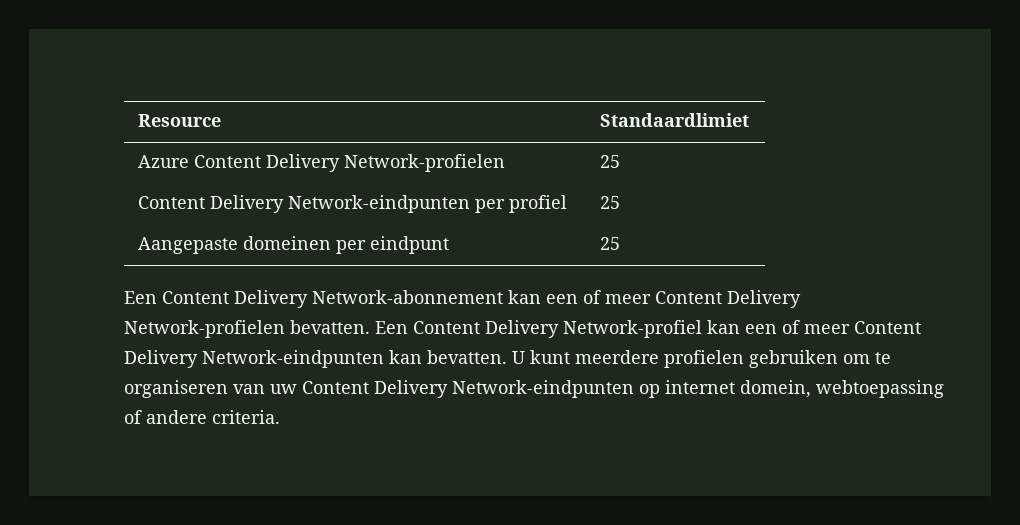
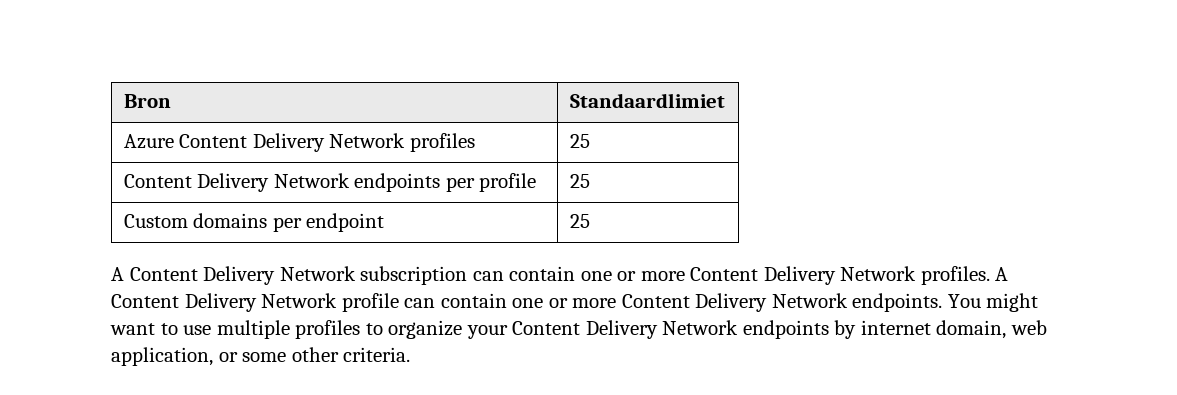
[137,114,221,127] Resource -> [123,94,171,108] Bron
[343,154,505,172] Network-profielen -> [329,133,475,152] Network profiles
[287,195,567,213] [599,196,620,209] [137,236,449,254] [599,237,620,250] [124,290,801,308] [124,320,921,338] [124,350,891,368] [124,380,944,398] [124,410,207,424] Network-eindpunten per profiel | 25 // Aangepaste domeinen per eindpunt | 25 // Een Content Delivery Network-abonnement kan een of meer Content Delivery Network-profielen bevatten. Een Content Delivery Network-profiel kan een of meer Content Delivery Network-eindpunten kan bevatten. U kunt meerdere profielen gebruiken om te organiseren van uw Content Delivery Network-eindpunten op internet domein, webtoepassing of andere -> [273,173,537,192] [569,174,590,188] [123,213,385,232] [569,214,590,228] [111,266,1009,285] [111,293,1039,312] [110,320,1048,339] [111,347,339,366] Network endpoints per profile | 25 // Custom domains per endpoint | 25 // A Content Delivery Network subscription can contain one or more Content Delivery Network profiles. A Content Delivery Network profile can contain one or more Content Delivery Network endpoints. You might want to use multiple profiles to organize your Content Delivery Network endpoints by internet domain, web application, or some other

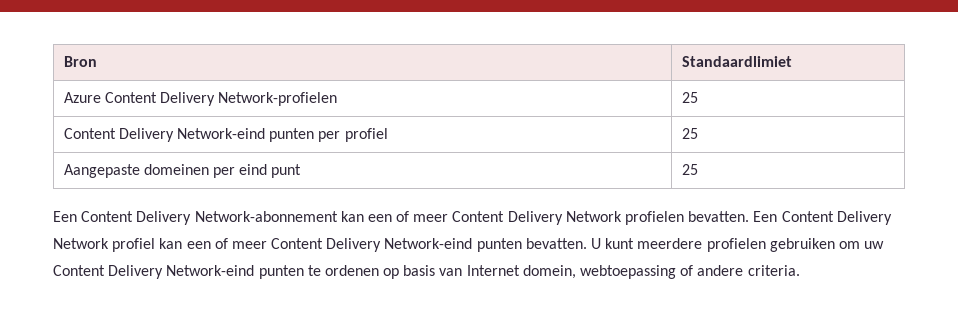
[329,133,475,152] Network profiles -> [218,92,338,106] Network-profielen
[273,173,537,192] [569,174,590,188] [123,213,385,232] [569,214,590,228] [111,266,1009,285] [111,293,1039,312] [110,320,1048,339] [111,347,339,366] Network endpoints per profile | 25 // Custom domains per endpoint | 25 // A Content Delivery Network subscription can contain one or more Content Delivery Network profiles. A Content Delivery Network profile can contain one or more Content Delivery Network endpoints. You might want to use multiple profiles to organize your Content Delivery Network endpoints by internet domain, web application, or some other -> [177,128,388,142] [681,128,698,139] [63,164,302,178] [681,164,698,175] [53,211,892,225] [53,238,885,252] [53,265,744,279] Network-eind punten per profiel | 25 // Aangepaste domeinen per eind punt | 25 // Een Content Delivery Network-abonnement kan een of meer Content Delivery Network profielen bevatten. Een Content Delivery Network profiel kan een of meer Content Delivery Network-eind punten bevatten. U kunt meerdere profielen gebruiken om uw Content Delivery Network-eind punten te ordenen op basis van Internet domein, webtoepassing of andere

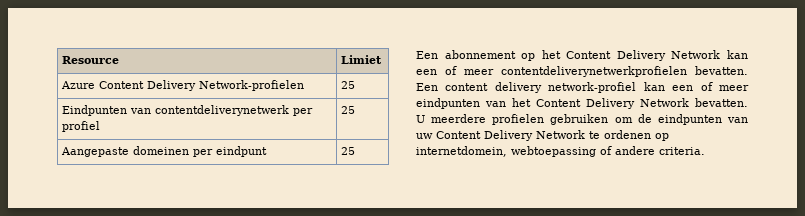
[63,56,97,67] [681,56,792,67] Bron | Standaardlimiet -> [62,56,120,64] [341,55,383,64] Resource | Limiet
[63,128,315,142] Content Delivery Network-eind punten -> [62,105,290,116] Eindpunten van contentdeliverynetwerk
[239,164,302,178] eind punt -> [216,146,268,157] eindpunt
[81,211,892,225] [53,238,522,252] Content Delivery Network-abonnement kan een of meer Content Delivery Network profielen bevatten. Een Content Delivery Network profiel kan een of meer Content Delivery Network-eind punten -> [444,50,748,61] [416,66,748,77] [416,82,749,93] [416,98,689,109] abonnement op het Content Delivery Network kan een of meer contentdeliverynetwerkprofielen bevatten. Een content delivery network-profiel kan een of meer eindpunten van het Content Delivery Network
[605,238,635,249] kunt -> (425, 119) none
(860, 245) none -> [637,114,748,125] de eindpunten van
[166,265,304,279] Network-eind punten -> [536,130,585,139] Network
[403,265,576,279] basis van Internet domein, -> [416,146,507,157] internetdomein,

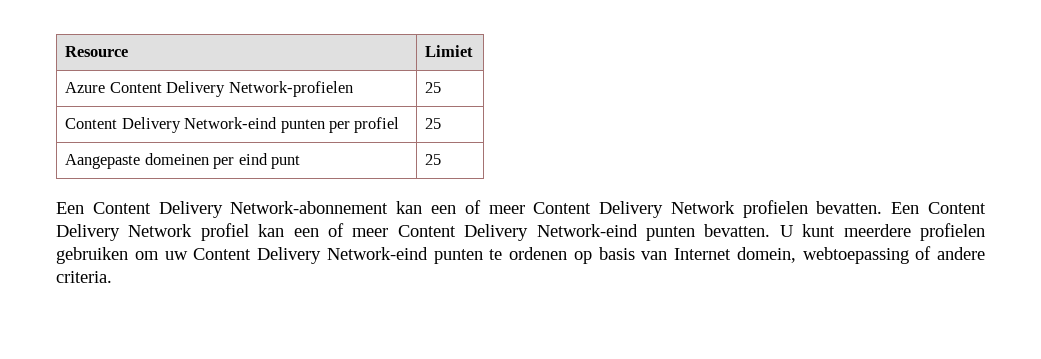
[62,105,290,116] Eindpunten van contentdeliverynetwerk -> [65,117,325,133] Content Delivery Network-eind punten
[216,146,268,157] eindpunt -> [238,153,300,169] eind punt
[444,50,748,61] [416,66,748,77] [416,82,749,93] [416,98,689,109] abonnement op het Content Delivery Network kan een of meer contentdeliverynetwerkprofielen bevatten. Een content delivery network-profiel kan een of meer eindpunten van het Content Delivery Network -> [92,200,987,218] [56,223,695,241] Content Delivery Network-abonnement kan een of meer Content Delivery Network profielen bevatten. Een Content Delivery Network profiel kan een of meer Content Delivery Network-eind punten
(425, 119) none -> [802,224,836,237] kunt
[637,114,748,125] de eindpunten van -> (159, 255) none
[536,130,585,139] Network -> [326,247,483,264] Network-eind punten
[416,146,507,157] internetdomein, -> [598,247,796,263] basis van Internet domein,

